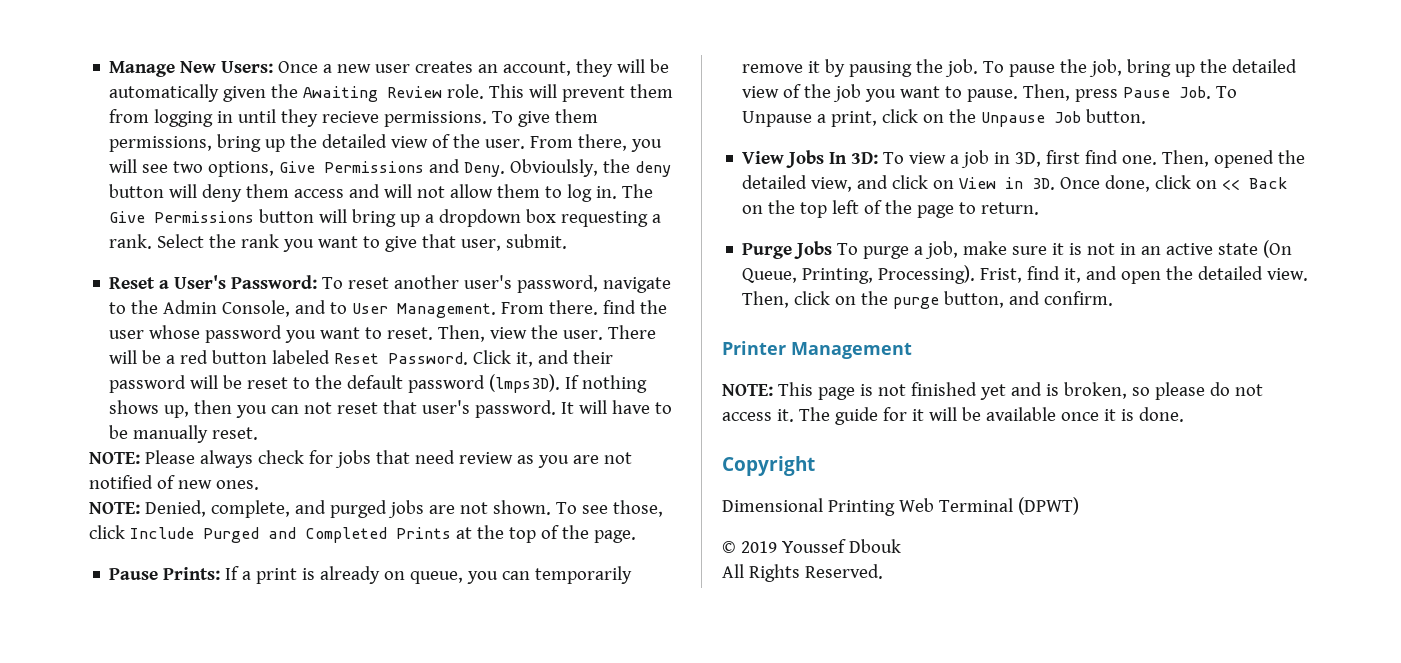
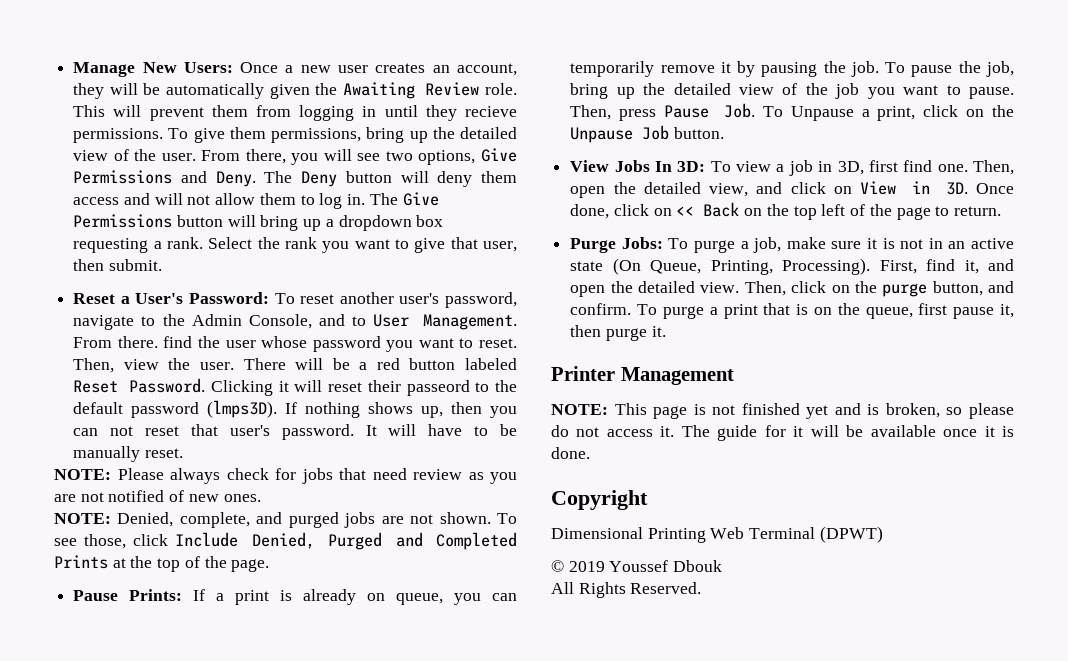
[510,159,672,177] Obvioulsly, the deny -> [264,171,338,187] The Deny
(502, 245) none -> [73,259,105,271] then
[473,350,614,367] [109,375,289,393] Click it, and their password will be reset -> [210,380,470,396] Clicking it will reset their passeord
(194, 533) none -> [251,532,315,549] Denied,
[1214,150,1275,168] opened -> [570,186,606,198] open
[794,241,833,259] Jobs -> [621,237,663,249] Jobs:
[980,268,1023,283] Frist, -> [879,260,917,274] First,
(1114, 298) none -> [637,303,1014,319] [570,325,666,341] To purge a print that is on the queue, first pause it, then purge it.

